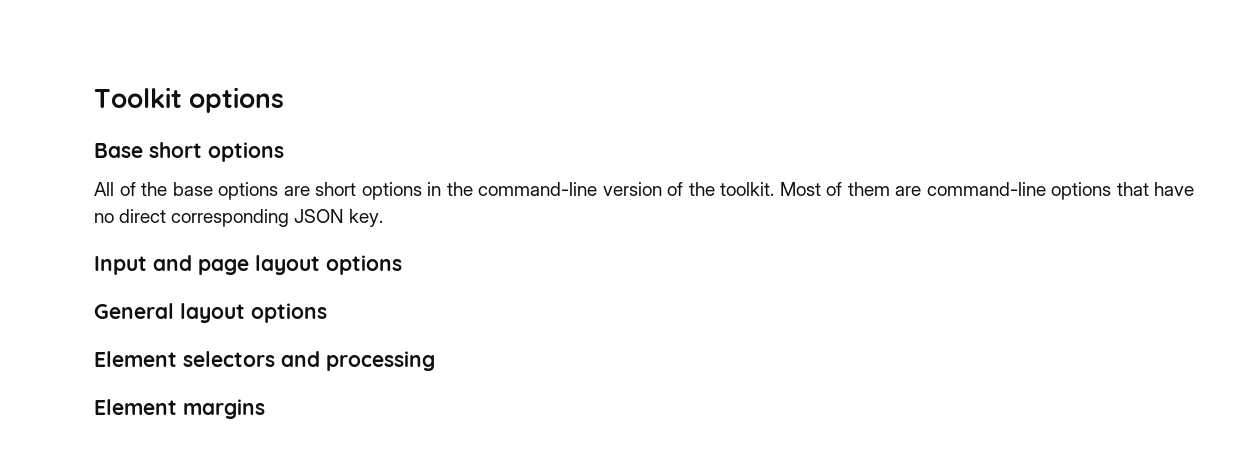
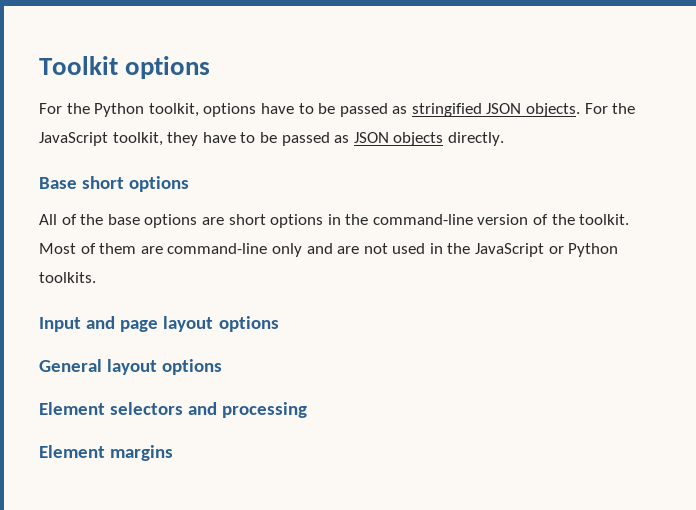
(285, 100) none -> [39,103,636,117] [39,132,504,146] // For the Python toolkit, options have to be passed as stringified JSON objects. For the JavaScript toolkit, they have to be passed as JSON objects directly.
[1051,182,1194,200] [94,209,383,227] options that have no direct corresponding JSON key. -> [271,243,619,257] [39,272,96,283] only and are not used in the JavaScript or Python toolkits.

